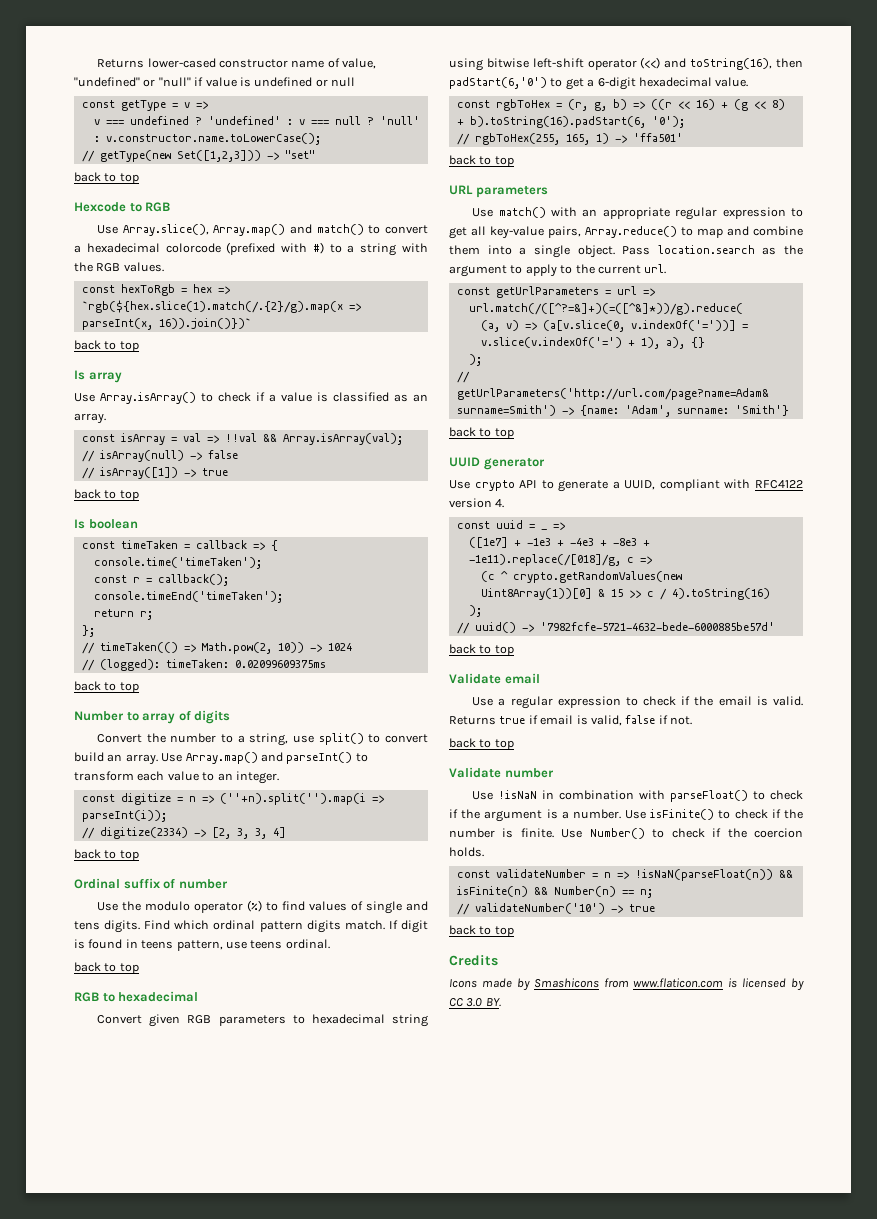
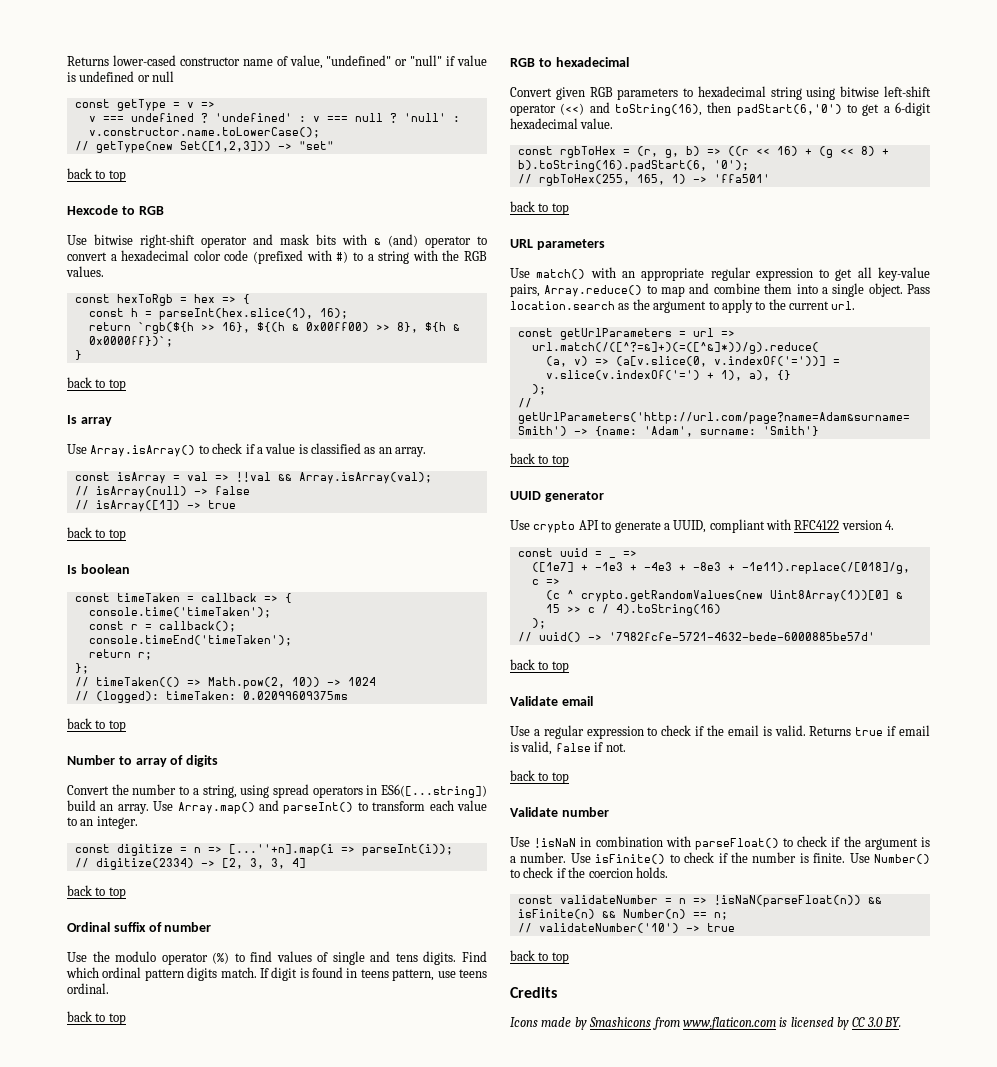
[122,224,364,236] Array.slice(), Array.map() and match() -> [94,234,471,248] bitwise right-shift operator and mask bits with & (and) operator
[165,243,221,253] colorcode -> [193,250,249,261] color code
[81,300,361,313] [81,318,251,330] `rgb(${hex.slice(1).match(/.{2}/g).map(x => parseInt(x, 16)).join()})` -> [242,294,250,304] [88,308,348,320] [88,322,460,334] [88,336,173,347] [74,350,82,360] { // const h = parseInt(hex.slice(1), 16); // return `rgb(${h >> 16}, ${(h & 0x00ff00) >> 8}, ${h & 0x0000ff})`; // }
[293,733,428,745] use split() to convert -> [240,784,487,798] using spread operators in ES6([...string])
[219,793,366,805] (''+n).split('').map(i -> [228,844,334,856] [...''+n].map(i

